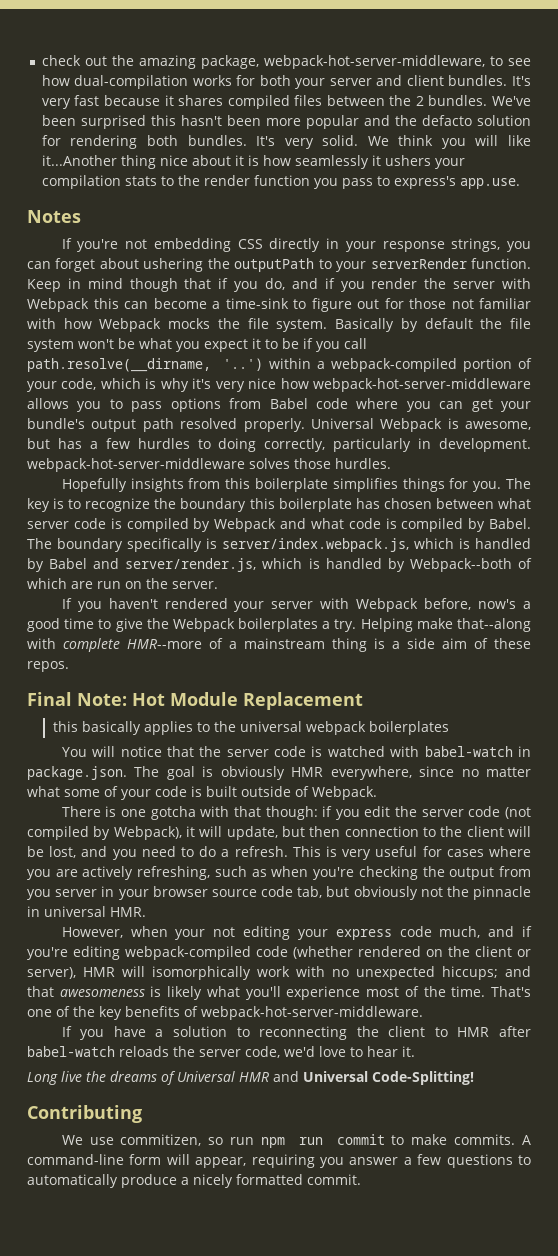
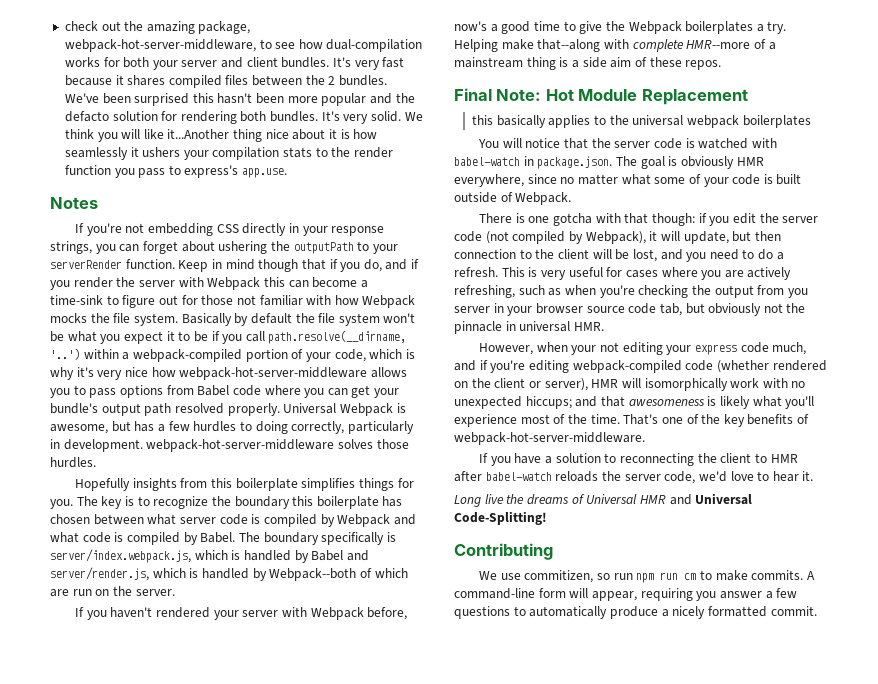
[336,1134,385,1145] commit -> [684,573,697,580] cm

